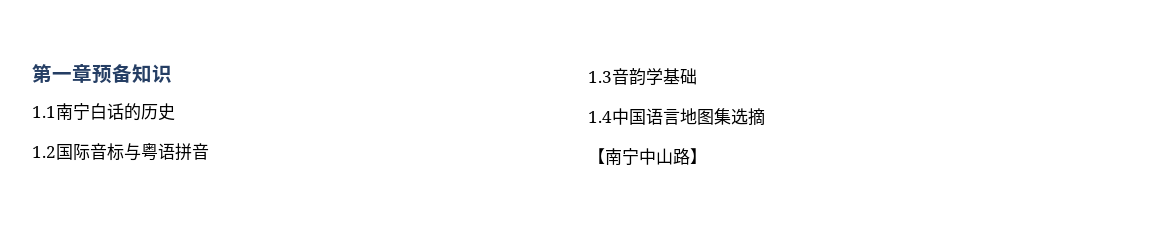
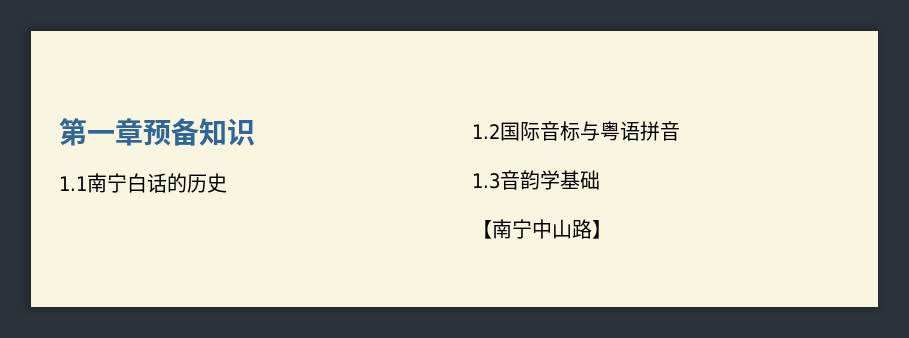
[588,108,765,126] // 1.4中国语言地图集选摘 -> (600, 180) none

